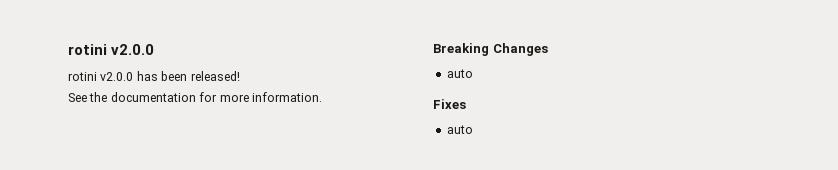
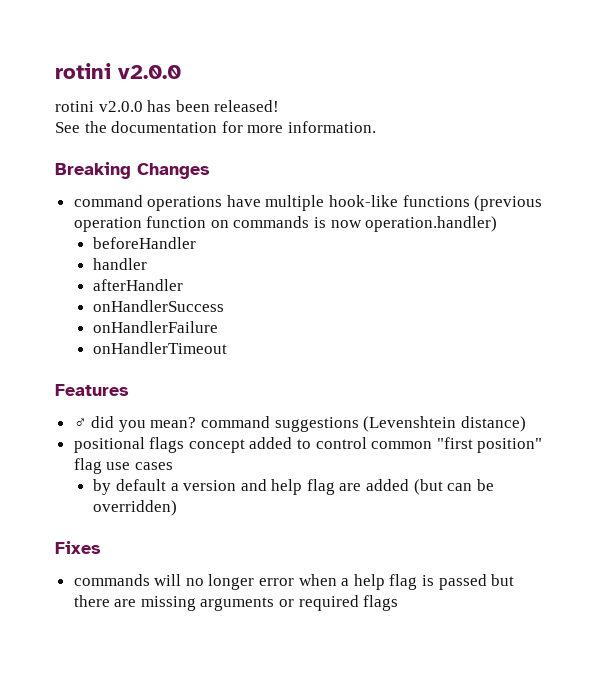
[446,69,473,78] [433,99,466,109] [446,125,473,134] auto // Fixes // auto -> [73,195,543,211] [73,216,498,232] [93,237,197,249] [93,258,148,270] [93,279,184,291] [93,300,225,312] [93,321,219,333] [93,342,228,354] [55,384,129,396] [73,416,526,432] [73,437,543,453] [73,458,173,474] [93,479,494,495] [93,500,178,516] [55,541,101,554] [73,574,515,590] [73,595,399,611] command operations have multiple hook-like functions (previous operation function on commands is now operation.handler) // beforeHandler // handler // afterHandler // onHandlerSuccess // onHandlerFailure // onHandlerTimeout // Features // ♂ did you mean? command suggestions (Levenshtein distance) // positional flags concept added to control common "first position" flag use cases // by default a version and help flag are added (but can be overridden) // Fixes // commands will no longer error when a help flag is passed but there are missing arguments or required flags

